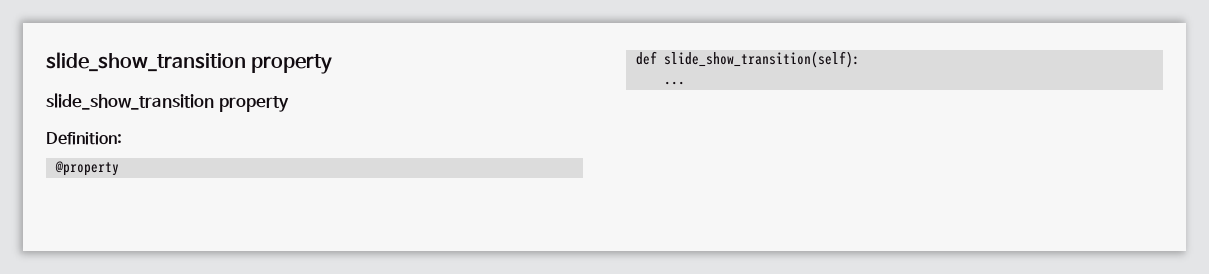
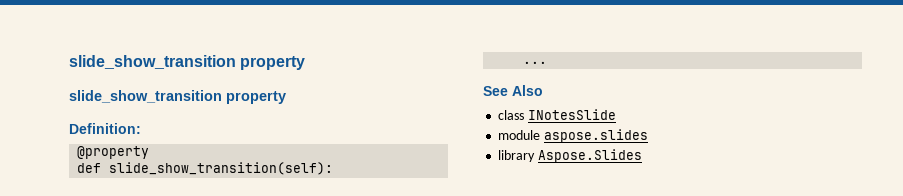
(685, 83) none -> [483,85,543,96] [498,109,617,120] [498,129,649,143] [498,149,643,163] // See Also // class INotesSlide // module aspose.slides // library Aspose.Slides

